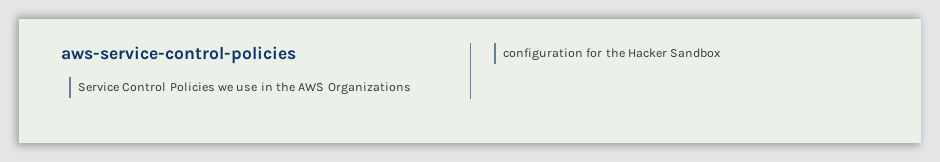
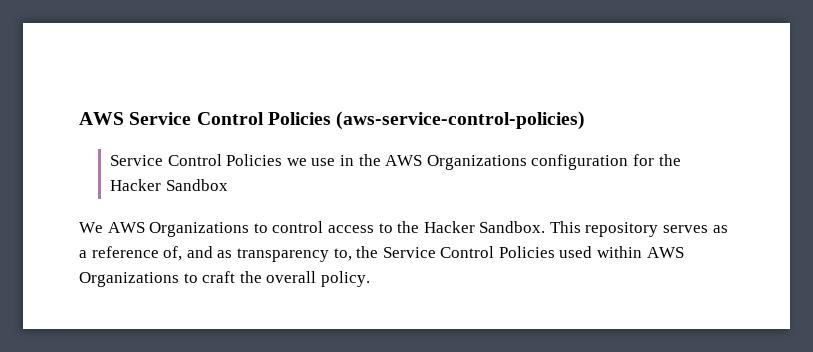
[61,46,296,64] aws-service-control-policies -> [79,111,586,130] AWS Service Control Policies (aws-service-control-policies)
(722, 53) none -> [79,221,728,237] [79,246,684,262] [79,271,370,287] // We AWS Organizations to control access to the Hacker Sandbox. This repository serves as a reference of, and as transparency to, the Service Control Policies used within AWS Organizations to craft the overall policy.

